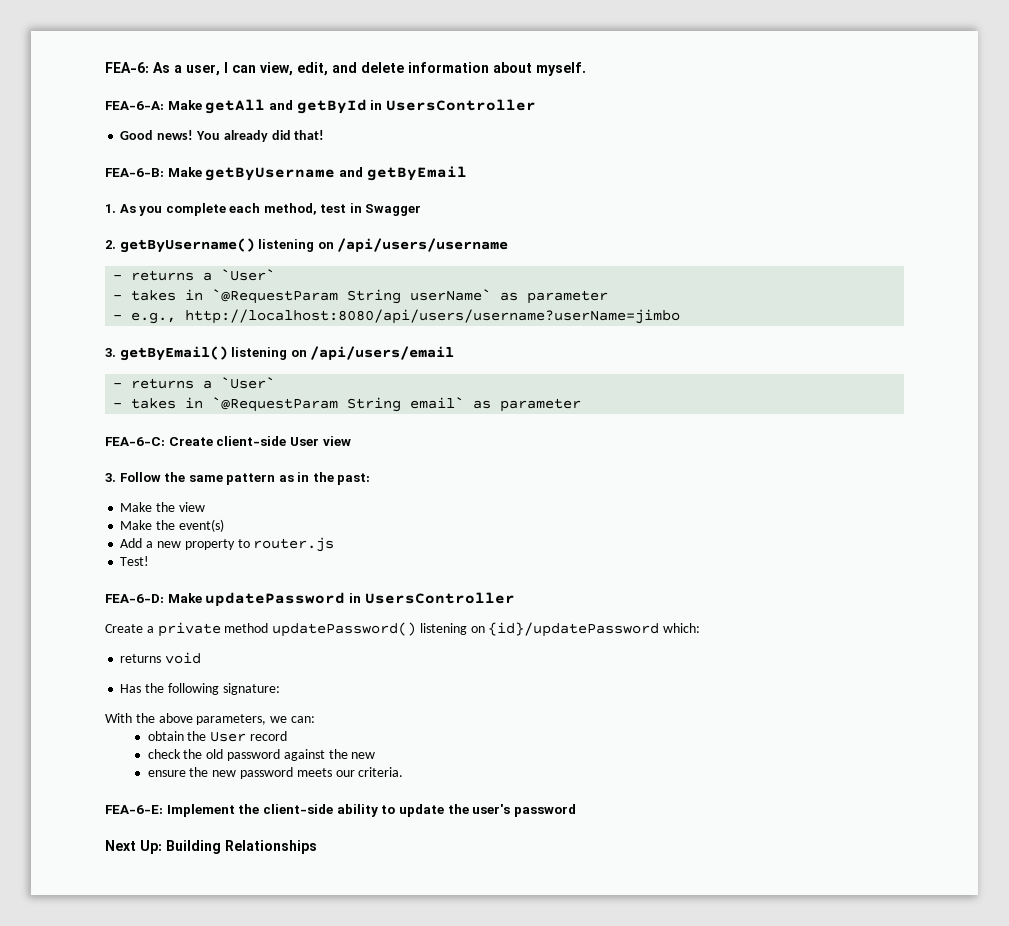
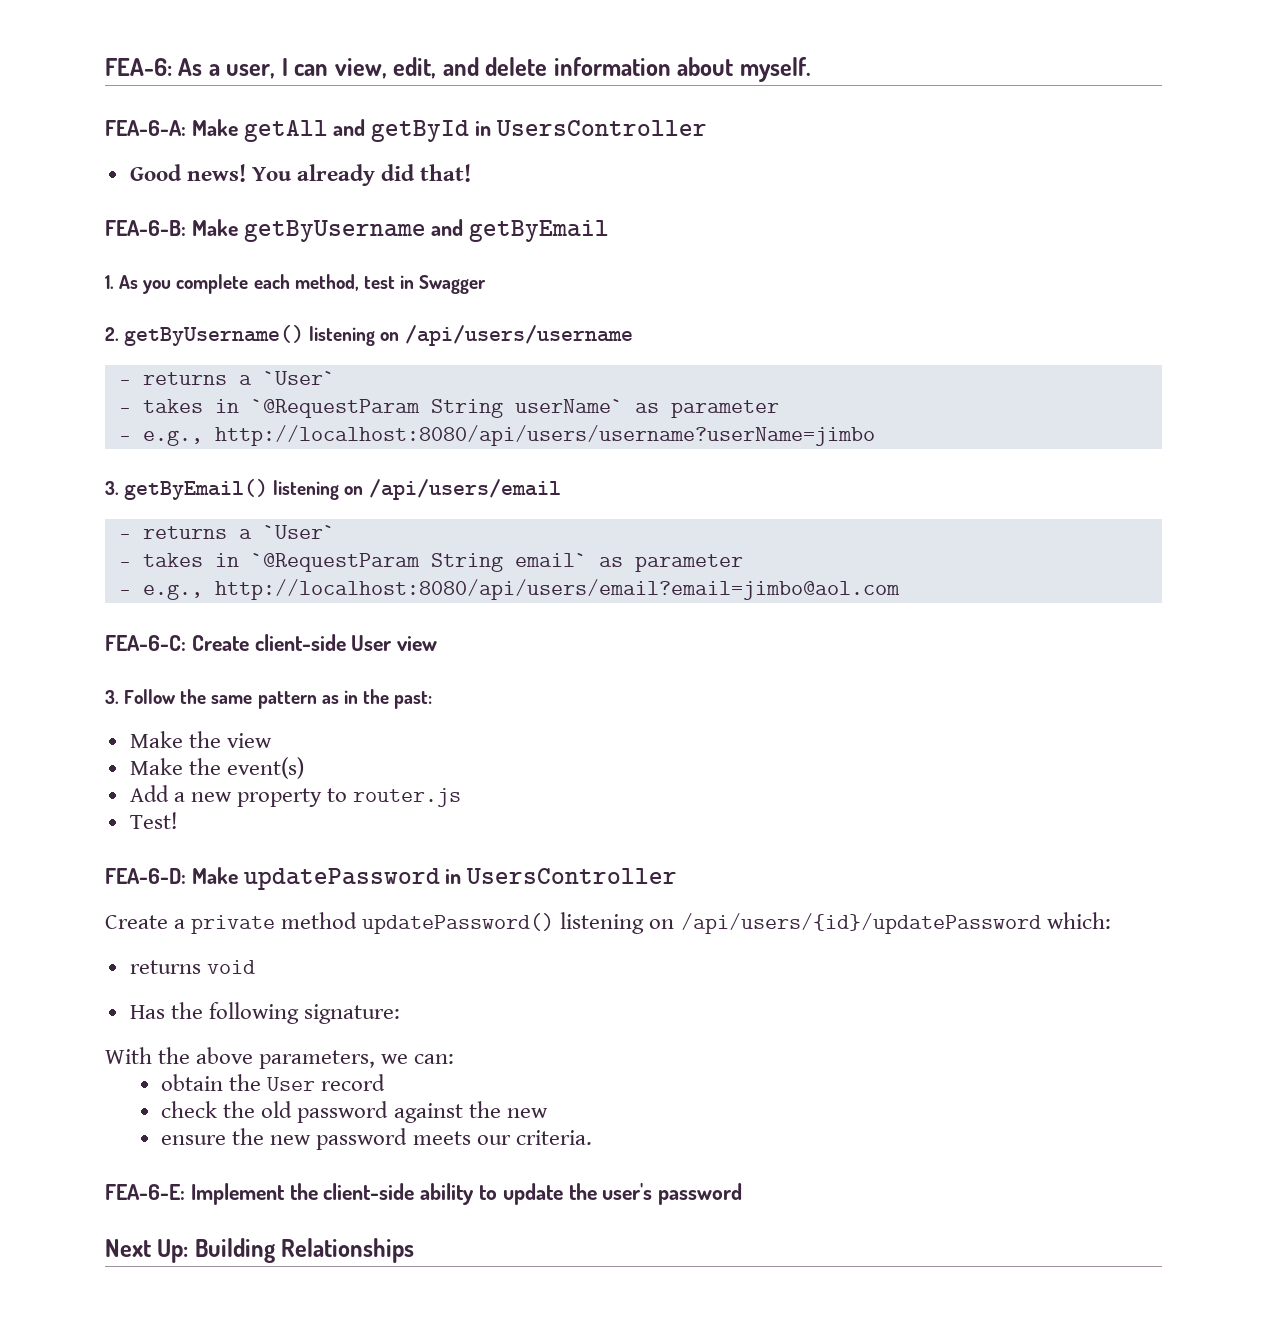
(582, 405) none -> [118,579,900,600] // - e.g., http://localhost:8080/api/users/email?email=jimbo@aol.com
[488,622,660,637] {id}/updatePassword -> [680,913,1041,934] /api/users/{id}/updatePassword

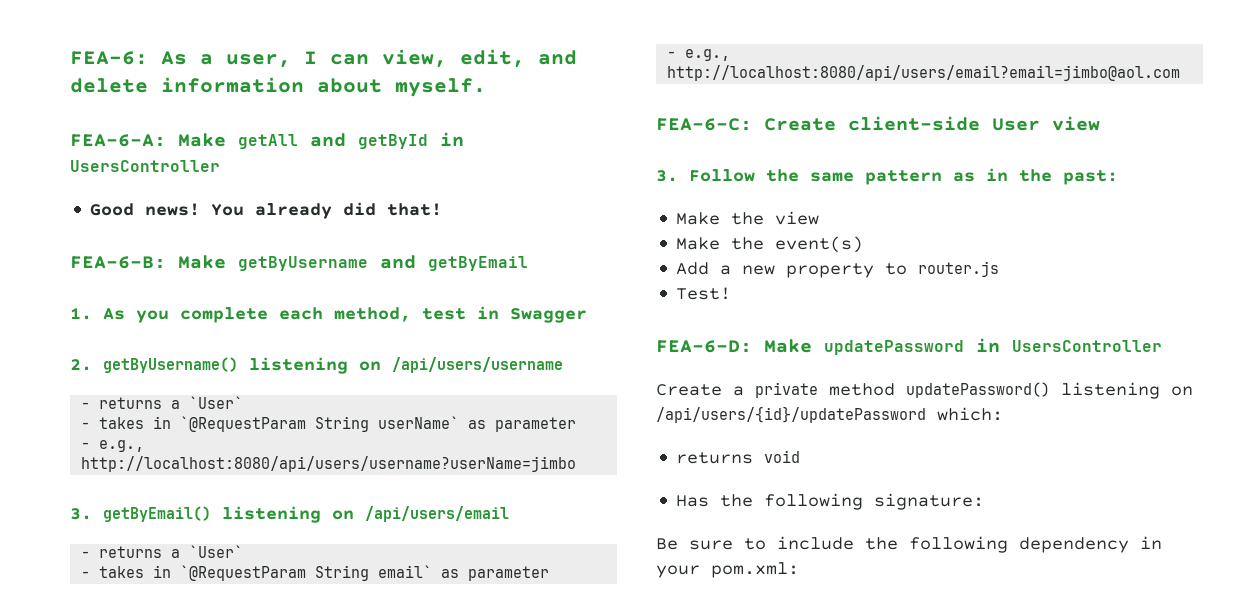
[105,1047,455,1069] [161,1074,386,1091] [161,1101,548,1123] [161,1128,592,1150] [105,1183,743,1205] [105,1238,415,1263] With the above parameters, we can: // obtain the User record // check the old password against the new // ensure the new password meets our criteria. // FEA-6-E: Implement the client-side ability to update the user's password // Next Up: Building Relationships -> [656,536,1162,553] [656,562,799,578] Be sure to include the following dependency in your pom.xml:

